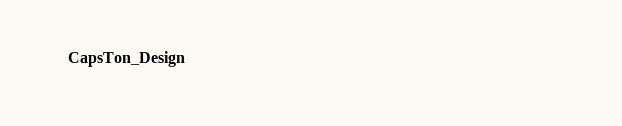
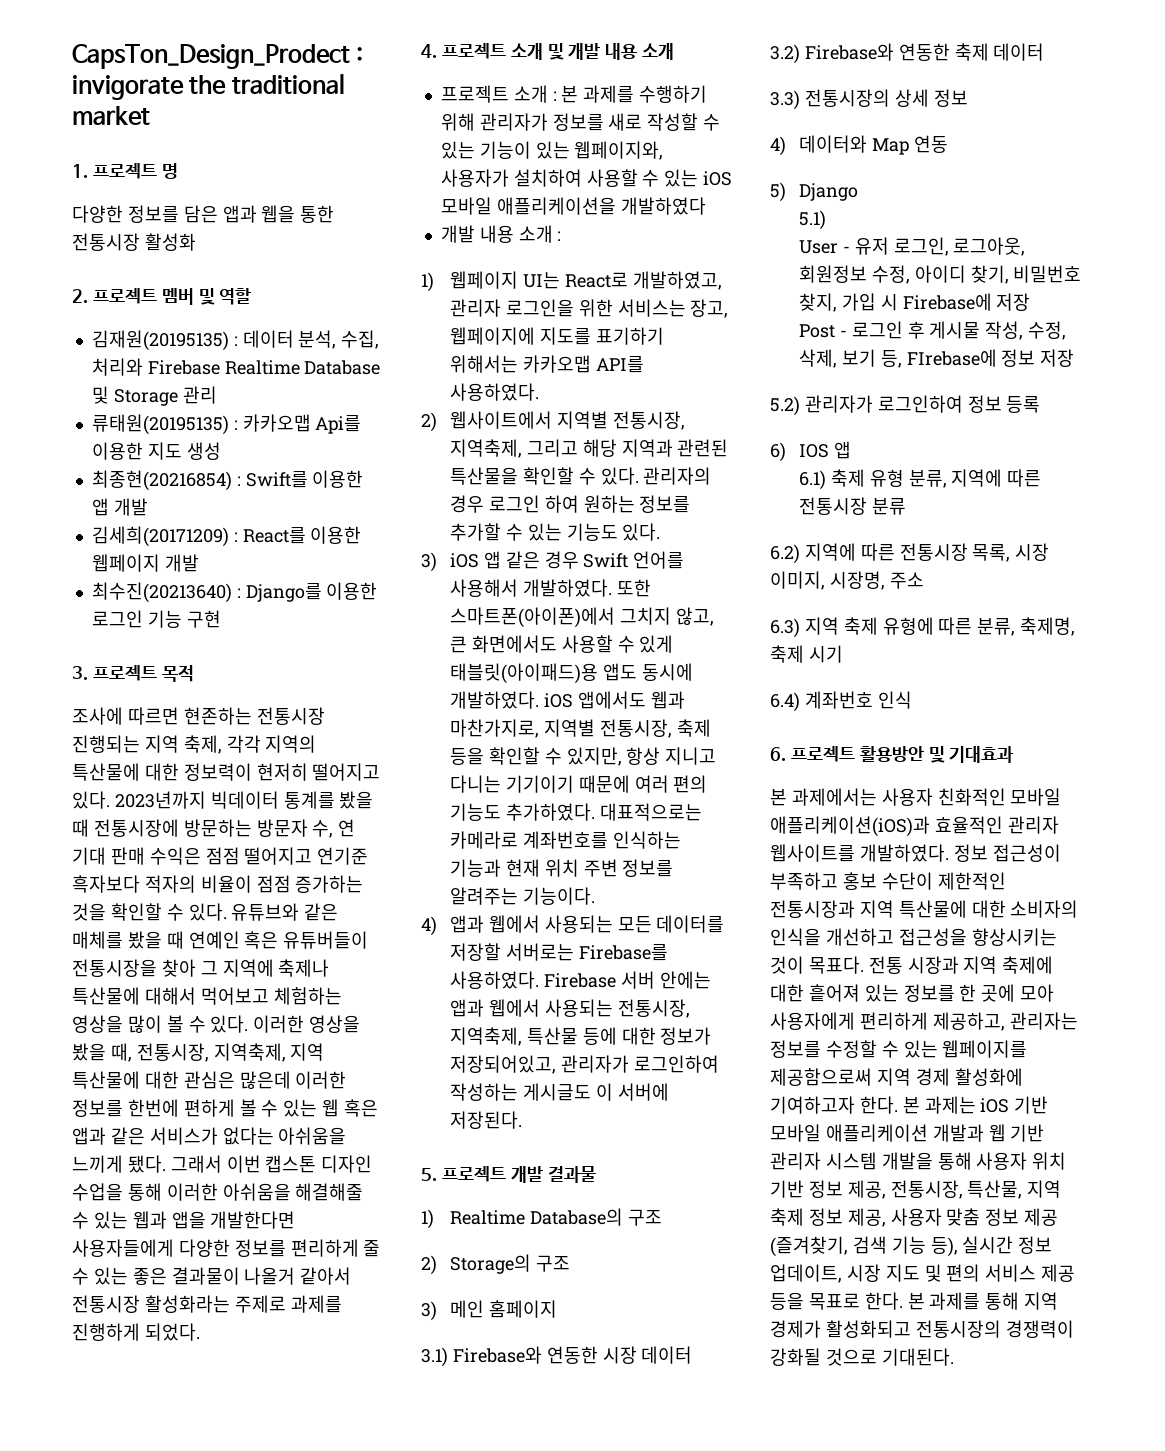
[68,51,185,67] CapsTon_Design -> [72,44,364,69] [72,74,345,100] [72,106,150,125] [72,163,178,179] [72,205,335,223] [72,233,196,251] [72,288,252,305] [91,330,380,351] [91,358,381,376] [91,386,217,406] [91,414,362,435] [91,442,221,460] [91,470,364,491] [91,498,148,516] [91,526,362,547] [91,554,199,572] [91,582,378,603] [91,610,221,628] [72,665,194,682] [72,707,325,725] [72,735,317,754] [72,763,381,781] [72,791,374,809] [72,819,356,838] [72,847,369,865] [72,875,364,893] [72,903,339,921] [72,931,369,949] [72,959,330,977] [72,987,342,1005] [72,1015,361,1033] [72,1043,325,1062] [72,1071,347,1089] [72,1099,379,1117] [72,1127,347,1145] [72,1155,373,1173] [72,1183,364,1201] [72,1211,296,1229] [72,1239,381,1257] [72,1267,352,1285] [72,1295,342,1313] [72,1323,200,1341] [421,43,675,60] [440,85,708,103] [440,113,721,131] [440,141,664,160] [440,169,733,187] [440,197,706,215] [440,225,562,243] [421,271,722,292] [450,299,729,318] [450,327,664,345] [450,355,644,373] [450,383,540,401] [421,411,685,432] [450,439,729,458] [450,467,712,485] [450,495,691,513] [450,523,661,541] [421,551,685,572] [450,579,651,597] [450,607,714,628] [450,635,674,653] [450,663,693,684] [450,691,685,709] [450,719,711,738] [450,747,717,766] [450,775,708,793] [450,803,702,821] [450,831,681,849] [450,859,674,877] [450,887,595,905] [421,915,725,936] [450,943,668,961] [450,971,711,989] [450,999,690,1018] [450,1027,712,1046] [450,1055,719,1074] [450,1083,669,1101] [450,1111,523,1129] [421,1166,596,1183] [421,1208,662,1229] [421,1254,570,1275] [421,1300,557,1321] [421,1346,693,1367] [770,43,1045,64] [770,89,968,110] [770,135,948,156] [770,182,859,202] [799,210,827,230] [799,237,1026,256] [799,265,1082,284] [799,293,1031,312] [799,321,1067,340] [799,349,1075,368] [770,395,1041,416] [770,441,851,462] [799,469,1042,490] [799,497,906,515] [770,543,1050,564] [770,571,924,590] [770,617,1076,638] [770,645,843,663] [770,691,912,712] [770,746,1014,763] [770,788,1062,806] [770,816,1059,837] [770,844,1061,862] [770,872,1006,890] [770,900,1079,918] [770,928,1057,946] [770,956,1054,974] [770,984,1055,1002] [770,1012,1078,1031] [770,1040,1028,1058] [770,1068,1023,1086] [770,1096,1049,1114] [770,1124,1045,1142] [770,1152,1067,1170] [770,1180,1062,1199] [770,1208,1059,1227] [770,1236,1053,1257] [770,1264,1076,1283] [770,1292,1059,1310] [770,1320,1074,1338] [770,1348,954,1366] CapsTon_Design_Prodect : invigorate the traditional market // 1. 프로젝트 명 // 다양한 정보를 담은 앱과 웹을 통한 전통시장 활성화 // 2. 프로젝트 멤버 및 역할 // 김재원(20195135) : 데이터 분석, 수집, 처리와 Firebase Realtime Database 및 Storage 관리 // 류태원(20195135) : 카카오맵 Api를 이용한 지도 생성 // 최종현(20216854) : Swift를 이용한 앱 개발 // 김세희(20171209) : React를 이용한 웹페이지 개발 // 최수진(20213640) : Django를 이용한 로그인 기능 구현 // 3. 프로젝트 목적 // 조사에 따르면 현존하는 전통시장 진행되는 지역 축제, 각각 지역의 특산물에 대한 정보력이 현저히 떨어지고 있다. 2023년까지 빅데이터 통계를 봤을 때 전통시장에 방문하는 방문자 수, 연 기대 판매 수익은 점점 떨어지고 연기준 흑자보다 적자의 비율이 점점 증가하는 것을 확인할 수 있다. 유튜브와 같은 매체를 봤을 때 연예인 혹은 유튜버들이 전통시장을 찾아 그 지역에 축제나 특산물에 대해서 먹어보고 체험하는 영상을 많이 볼 수 있다. 이러한 영상을 봤을 때, 전통시장, 지역축제, 지역 특산물에 대한 관심은 많은데 이러한 정보를 한번에 편하게 볼 수 있는 웹 혹은 앱과 같은 서비스가 없다는 아쉬움을 느끼게 됐다. 그래서 이번 캡스톤 디자인 수업을 통해 이러한 아쉬움을 해결해줄 수 있는 웹과 앱을 개발한다면 사용자들에게 다양한 정보를 편리하게 줄 수 있는 좋은 결과물이 나올거 같아서 전통시장 활성화라는 주제로 과제를 진행하게 되었다. // 4. 프로젝트 소개 및 개발 내용 소개 // 프로젝트 소개 : 본 과제를 수행하기 위해 관리자가 정보를 새로 작성할 수 있는 기능이 있는 웹페이지와, 사용자가 설치하여 사용할 수 있는 iOS 모바일 애플리케이션을 개발하였다 // 개발 내용 소개 : // 1) 웹페이지 UI는 React로 개발하였고, 관리자 로그인을 위한 서비스는 장고, 웹페이지에 지도를 표기하기 위해서는 카카오맵 API를 사용하였다. // 2) 웹사이트에서 지역별 전통시장, 지역축제, 그리고 해당 지역과 관련된 특산물을 확인할 수 있다. 관리자의 경우 로그인 하여 원하는 정보를 추가할 수 있는 기능도 있다. // 3) iOS 앱 같은 경우 Swift 언어를 사용해서 개발하였다. 또한 스마트폰(아이폰)에서 그치지 않고, 큰 화면에서도 사용할 수 있게 태블릿(아이패드)용 앱도 동시에 개발하였다. iOS 앱에서도 웹과 마찬가지로, 지역별 전통시장, 축제 등을 확인할 수 있지만, 항상 지니고 다니는 기기이기 때문에 여러 편의 기능도 추가하였다. 대표적으로는 카메라로 계좌번호를 인식하는 기능과 현재 위치 주변 정보를 알려주는 기능이다. // 4) 앱과 웹에서 사용되는 모든 데이터를 저장할 서버로는 Firebase를 사용하였다. Firebase 서버 안에는 앱과 웹에서 사용되는 전통시장, 지역축제, 특산물 등에 대한 정보가 저장되어있고, 관리자가 로그인하여 작성하는 게시글도 이 서버에 저장된다. // 5. 프로젝트 개발 결과물 // 1) Realtime Database의 구조 // 2) Storage의 구조 // 3) 메인 홈페이지 // 3.1) Firebase와 연동한 시장 데이터 // 3.2) Firebase와 연동한 축제 데이터 // 3.3) 전통시장의 상세 정보 // 4) 데이터와 Map 연동 // 5) Django // 5.1) // User - 유저 로그인, 로그아웃, 회원정보 수정, 아이디 찾기, 비밀번호 찾지, 가입 시 Firebase에 저장 // Post - 로그인 후 게시물 작성, 수정, 삭제, 보기 등, FIrebase에 정보 저장 // 5.2) 관리자가 로그인하여 정보 등록 // 6) IOS 앱 // 6.1) 축제 유형 분류, 지역에 따른 전통시장 분류 // 6.2) 지역에 따른 전통시장 목록, 시장 이미지, 시장명, 주소 // 6.3) 지역 축제 유형에 따른 분류, 축제명, 축제 시기 // 6.4) 계좌번호 인식 // 6. 프로젝트 활용방안 및 기대효과 // 본 과제에서는 사용자 친화적인 모바일 애플리케이션(iOS)과 효율적인 관리자 웹사이트를 개발하였다. 정보 접근성이 부족하고 홍보 수단이 제한적인 전통시장과 지역 특산물에 대한 소비자의 인식을 개선하고 접근성을 향상시키는 것이 목표다. 전통 시장과 지역 축제에 대한 흩어져 있는 정보를 한 곳에 모아 사용자에게 편리하게 제공하고, 관리자는 정보를 수정할 수 있는 웹페이지를 제공함으로써 지역 경제 활성화에 기여하고자 한다. 본 과제는 iOS 기반 모바일 애플리케이션 개발과 웹 기반 관리자 시스템 개발을 통해 사용자 위치 기반 정보 제공, 전통시장, 특산물, 지역 축제 정보 제공, 사용자 맞춤 정보 제공 (즐겨찾기, 검색 기능 등), 실시간 정보 업데이트, 시장 지도 및 편의 서비스 제공 등을 목표로 한다. 본 과제를 통해 지역 경제가 활성화되고 전통시장의 경쟁력이 강화될 것으로 기대된다.

